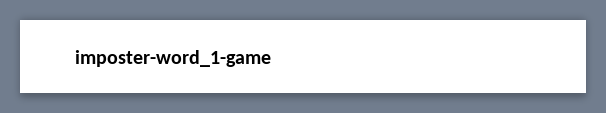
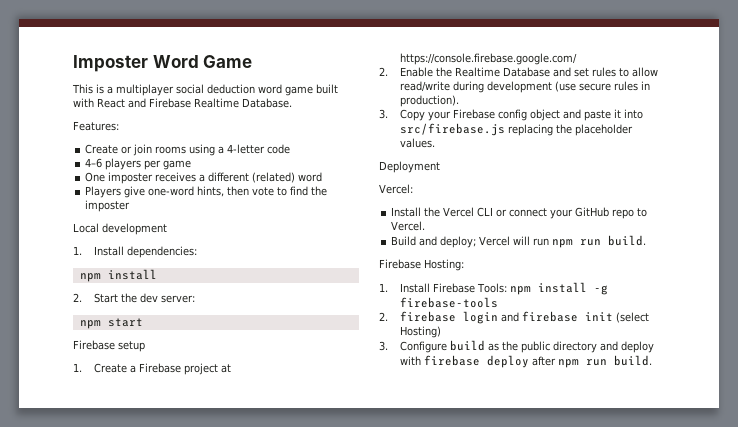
[75,50,271,67] imposter-word_1-game -> [73,55,253,72] [72,84,338,96] [73,98,292,108] [73,121,119,131] [85,144,291,156] [85,158,192,170] [85,172,323,184] [85,186,328,198] [85,200,131,212] [73,223,167,235] [73,246,198,258] [79,269,157,282] [73,293,196,303] [79,318,143,329] [73,340,145,352] [73,363,232,375] [400,53,578,65] [379,67,659,77] [400,81,651,93] [400,95,460,107] [379,109,644,121] [400,123,634,136] [400,138,436,148] [379,161,440,173] [379,184,413,194] [391,207,648,219] [391,221,426,231] [391,235,647,248] [379,259,464,271] [379,282,609,295] [400,297,499,308] [379,311,650,324] [400,326,442,338] [379,340,655,353] [400,355,653,368] Imposter Word Game // This is a multiplayer social deduction word game built with React and Firebase Realtime Database. // Features: // Create or join rooms using a 4-letter code // 4–6 players per game // One imposter receives a different (related) word // Players give one-word hints, then vote to find the imposter // Local development // 1. Install dependencies: // npm install // 2. Start the dev server: // npm start // Firebase setup // 1. Create a Firebase project at https://console.firebase.google.com/ // 2. Enable the Realtime Database and set rules to allow read/write during development (use secure rules in production). // 3. Copy your Firebase config object and paste it into src/firebase.js replacing the placeholder values. // Deployment // Vercel: // Install the Vercel CLI or connect your GitHub repo to Vercel. // Build and deploy; Vercel will run npm run build. // Firebase Hosting: // 1. Install Firebase Tools: npm install -g firebase-tools // 2. firebase login and firebase init (select Hosting) // 3. Configure build as the public directory and deploy with firebase deploy after npm run build.

